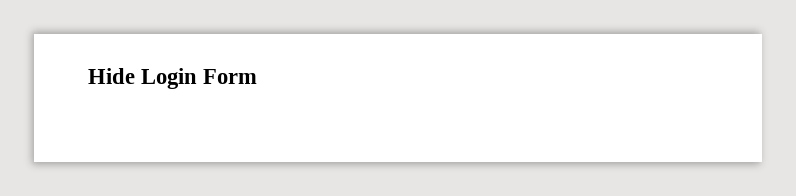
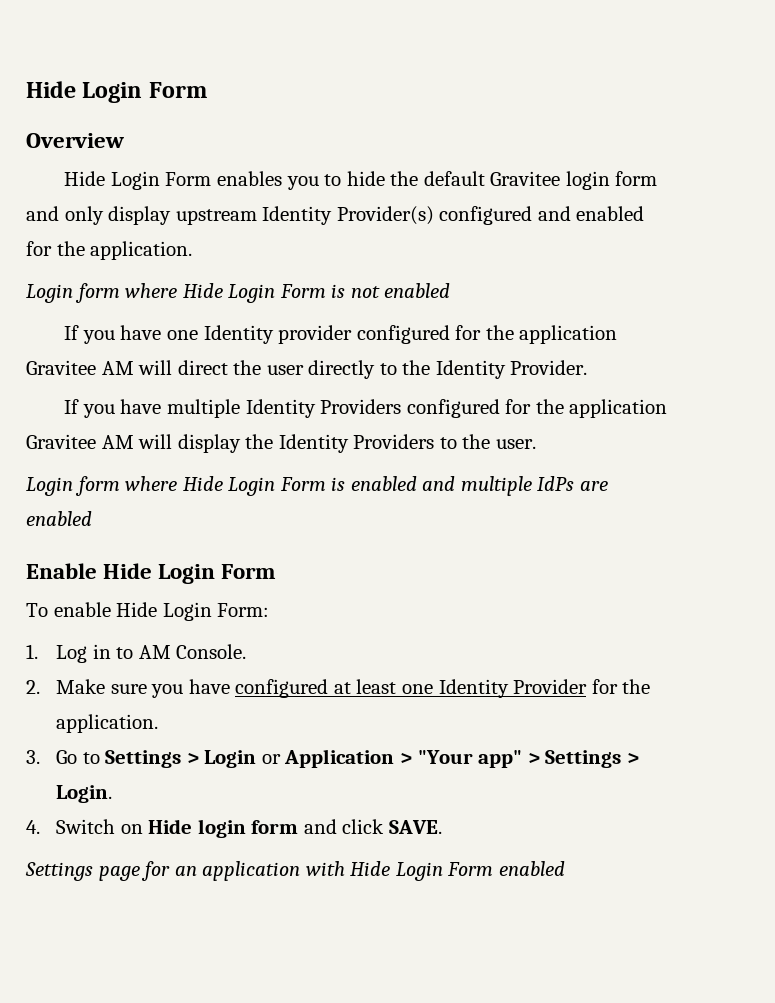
[88,68,258,89] Hide Login Form -> [26,81,207,103] [26,133,124,148] [64,171,658,190] [26,206,645,225] [26,241,193,260] [26,283,451,303] [64,325,618,344] [26,360,588,379] [64,399,668,418] [26,434,536,453] [26,476,608,496] [26,511,92,526] [26,563,277,584] [26,602,270,621] [26,644,247,663] [26,679,651,698] [56,714,159,733] [26,749,639,768] [56,785,113,803] [26,819,442,838] [25,861,565,881] Hide Login Form // Overview // Hide Login Form enables you to hide the default Gravitee login form and only display upstream Identity Provider(s) configured and enabled for the application. // Login form where Hide Login Form is not enabled // If you have one Identity provider configured for the application Gravitee AM will direct the user directly to the Identity Provider. // If you have multiple Identity Providers configured for the application Gravitee AM will display the Identity Providers to the user. // Login form where Hide Login Form is enabled and multiple IdPs are enabled // Enable Hide Login Form // To enable Hide Login Form: // 1. Log in to AM Console. // 2. Make sure you have configured at least one Identity Provider for the application. // 3. Go to Settings > Login or Application > "Your app" > Settings > Login. // 4. Switch on Hide login form and click SAVE. // Settings page for an application with Hide Login Form enabled

